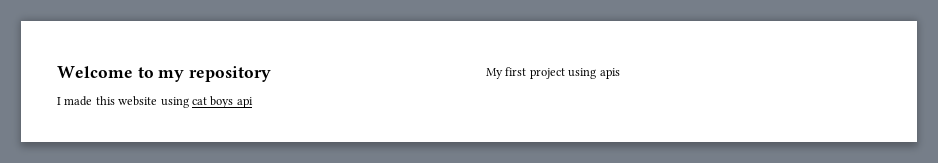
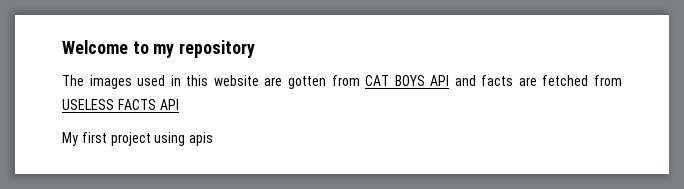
[57,96,253,108] I made this website using cat boys api -> [62,75,622,89] [62,99,179,110] The images used in this website are gotten from CAT BOYS API and facts are fetched from USELESS FACTS API

